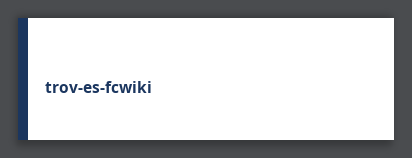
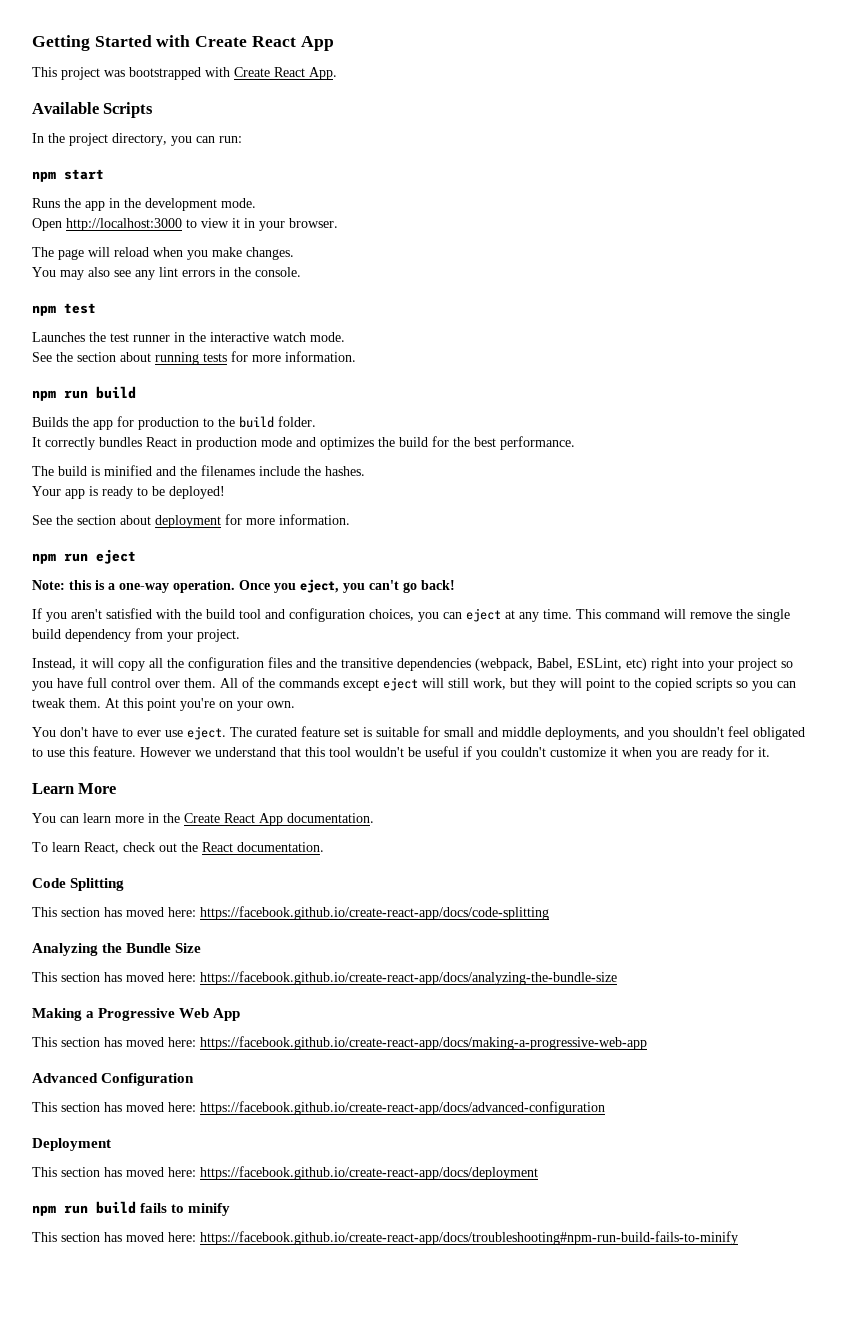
[45,81,152,93] trov-es-fcwiki -> [32,35,334,51] [32,67,337,80] [32,102,154,118] [32,133,242,146] [32,169,104,182] [32,198,256,211] [32,218,338,231] [32,247,294,260] [32,267,301,280] [32,303,96,316] [32,332,345,342] [32,351,356,365] [32,386,136,401] [32,416,316,430] [32,436,575,450] [32,465,365,476] [32,486,225,499] [32,514,350,528] [32,549,136,564] [32,579,455,593] [32,608,790,622] [32,628,240,642] [32,657,793,671] [32,677,796,691] [32,698,295,711] [32,726,805,740] [32,746,770,760] [32,783,117,794] [32,813,374,826] [32,842,324,854] [32,878,125,891] [32,906,549,920] [32,943,202,956] [32,971,617,985] [32,1008,241,1021] [32,1036,647,1050] [32,1073,195,1086] [32,1101,605,1115] [32,1138,111,1151] [32,1166,538,1180] [32,1201,231,1216] [32,1231,738,1245] Getting Started with Create React App // This project was bootstrapped with Create React App. // Available Scripts // In the project directory, you can run: // npm start // Runs the app in the development mode. // Open http://localhost:3000 to view it in your browser. // The page will reload when you make changes. // You may also see any lint errors in the console. // npm test // Launches the test runner in the interactive watch mode. // See the section about running tests for more information. // npm run build // Builds the app for production to the build folder. // It correctly bundles React in production mode and optimizes the build for the best performance. // The build is minified and the filenames include the hashes. // Your app is ready to be deployed! // See the section about deployment for more information. // npm run eject // Note: this is a one-way operation. Once you eject, you can't go back! // If you aren't satisfied with the build tool and configuration choices, you can eject at any time. This command will remove the single build dependency from your project. // Instead, it will copy all the configuration files and the transitive dependencies (webpack, Babel, ESLint, etc) right into your project so you have full control over them. All of the commands except eject will still work, but they will point to the copied scripts so you can tweak them. At this point you're on your own. // You don't have to ever use eject. The curated feature set is suitable for small and middle deployments, and you shouldn't feel obligated to use this feature. However we understand that this tool wouldn't be useful if you couldn't customize it when you are ready for it. // Learn More // You can learn more in the Create React App documentation. // To learn React, check out the React documentation. // Code Splitting // This section has moved here: https://facebook.github.io/create-react-app/docs/code-splitting // Analyzing the Bundle Size // This section has moved here: https://facebook.github.io/create-react-app/docs/analyzing-the-bundle-size // Making a Progressive Web App // This section has moved here: https://facebook.github.io/create-react-app/docs/making-a-progressive-web-app // Advanced Configuration // This section has moved here: https://facebook.github.io/create-react-app/docs/advanced-configuration // Deployment // This section has moved here: https://facebook.github.io/create-react-app/docs/deployment // npm run build fails to minify // This section has moved here: https://facebook.github.io/create-react-app/docs/troubleshooting#npm-run-build-fails-to-minify

